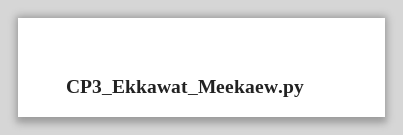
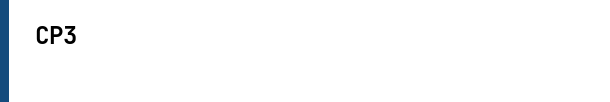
[66,80,304,97] CP3_Ekkawat_Meekaew.py -> [35,26,77,44] CP3

